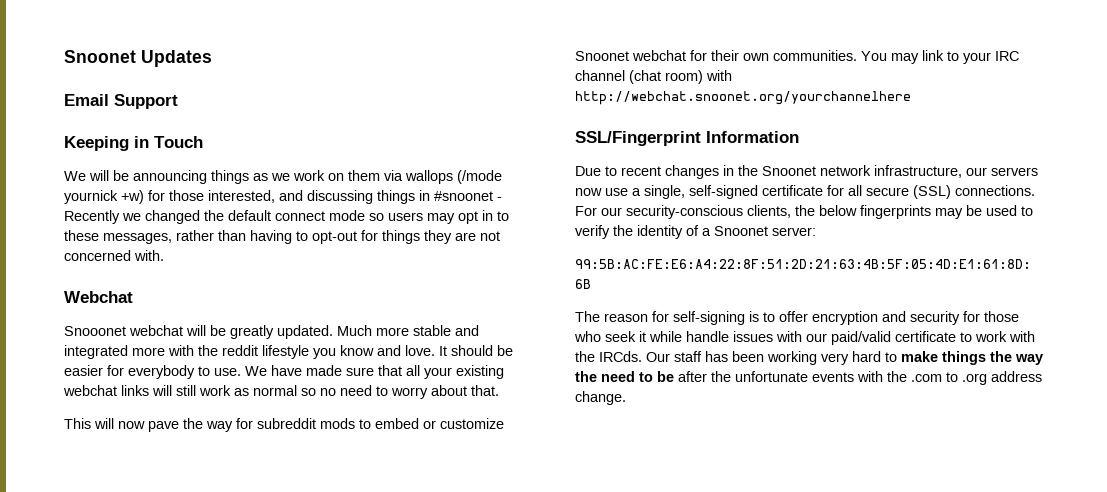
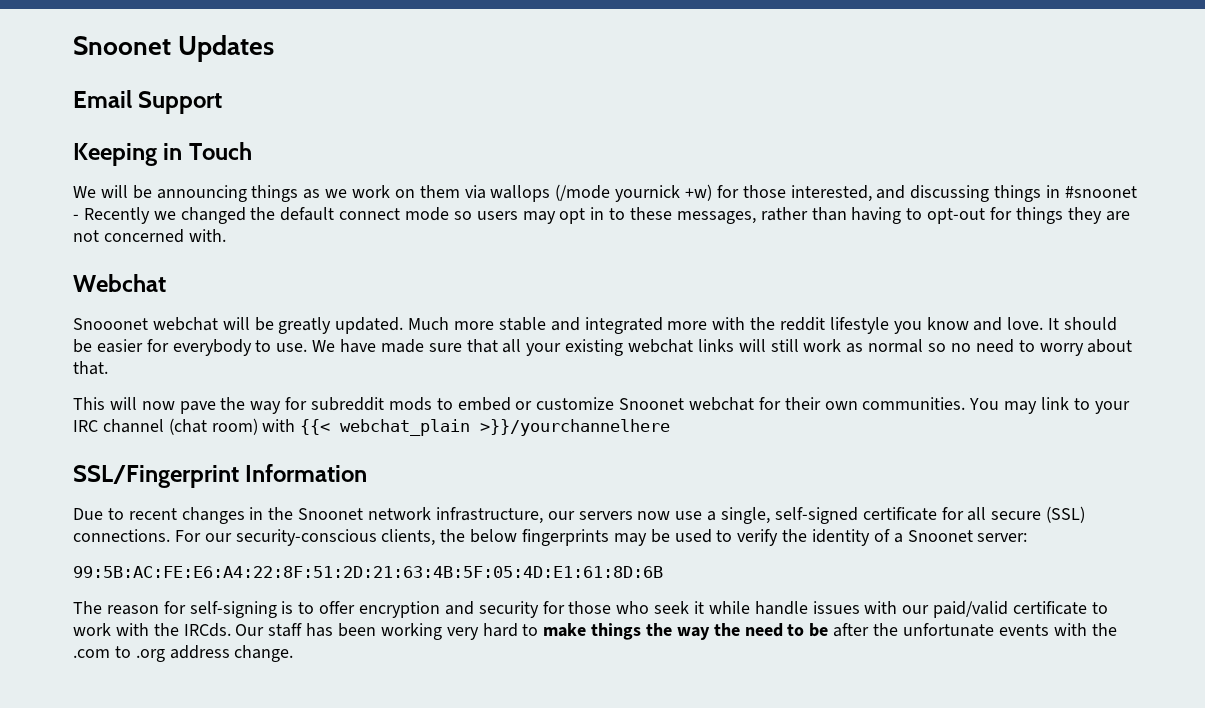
[575,91,911,105] http://webchat.snoonet.org/yourchannelhere -> [300,419,671,436] {{< webchat_plain >}}/yourchannelhere

